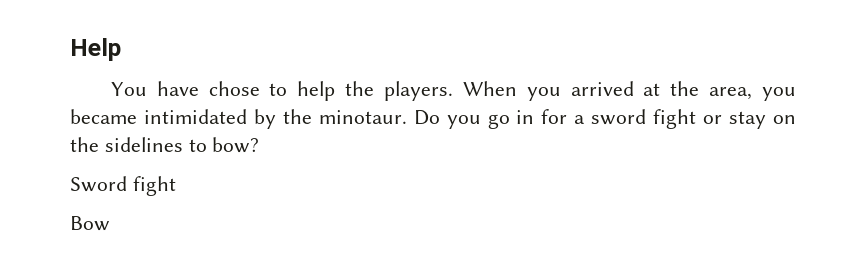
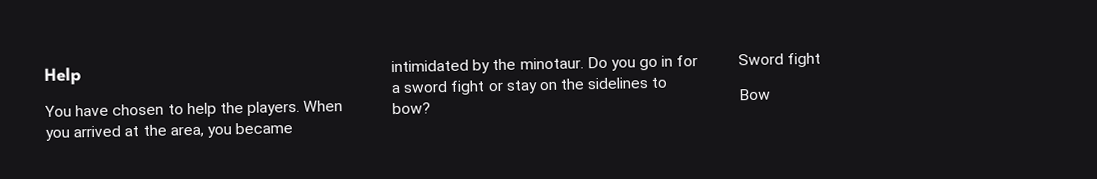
[208,81,260,96] chose -> [112,103,165,116] chosen

